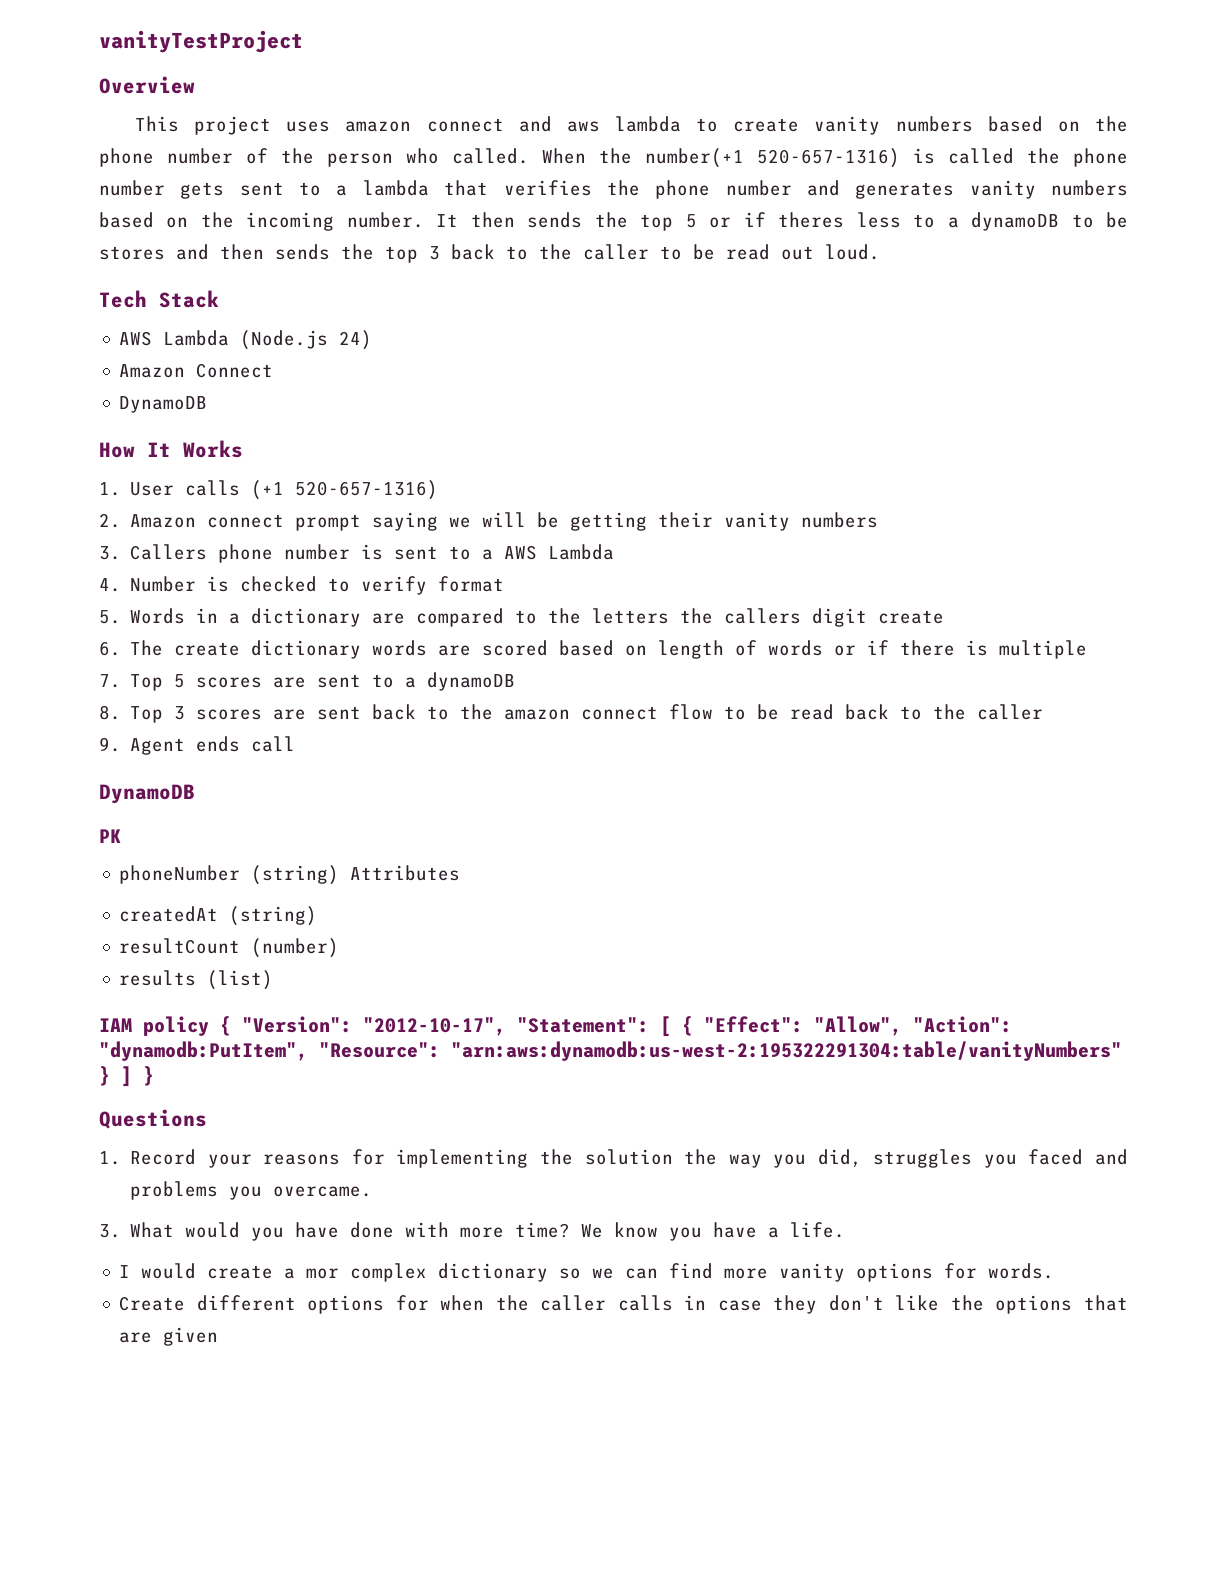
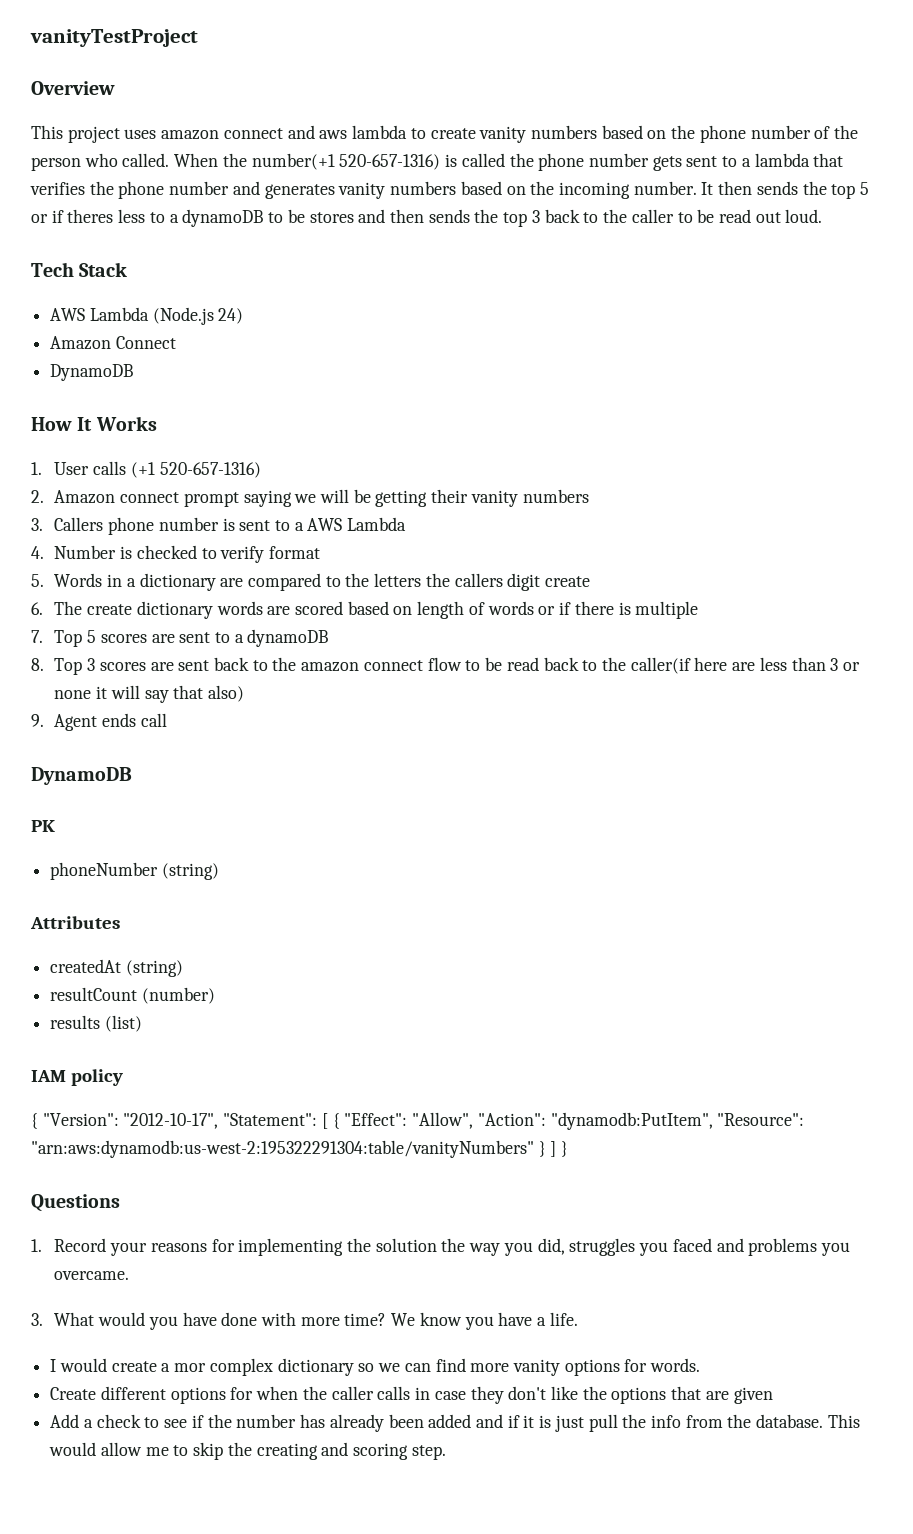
[977,704,1044,720] caller -> [630,657,861,674] [54,685,244,703] caller(if here are less than 3 or none it will say that also)
(340, 875) none -> (219, 871) //
(209, 1026) none -> (123, 1077) //
(219, 1336) none -> [50,1414,860,1432] [49,1442,446,1460] // Add a check to see if the number has already been added and if it is just pull the info from the database. This would allow me to skip the creating and scoring step.

